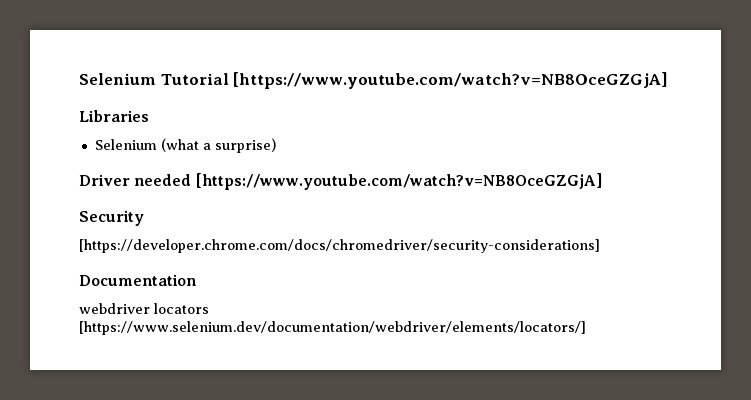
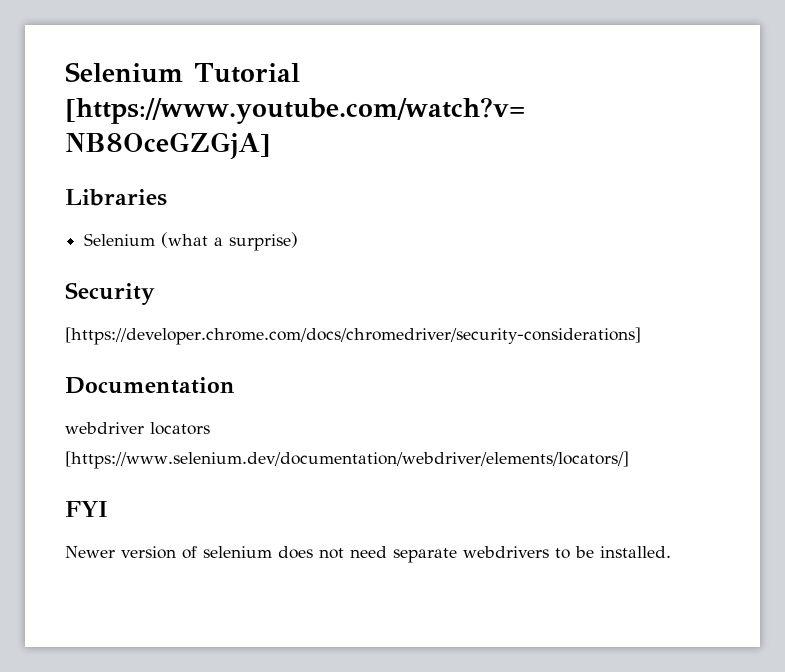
[79,173,602,190] // Driver needed [https://www.youtube.com/watch?v=NB8OceGZGjA] -> (299, 241) none
(586, 328) none -> [65,501,108,517] [65,546,671,563] // FYI // Newer version of selenium does not need separate webdrivers to be installed.

